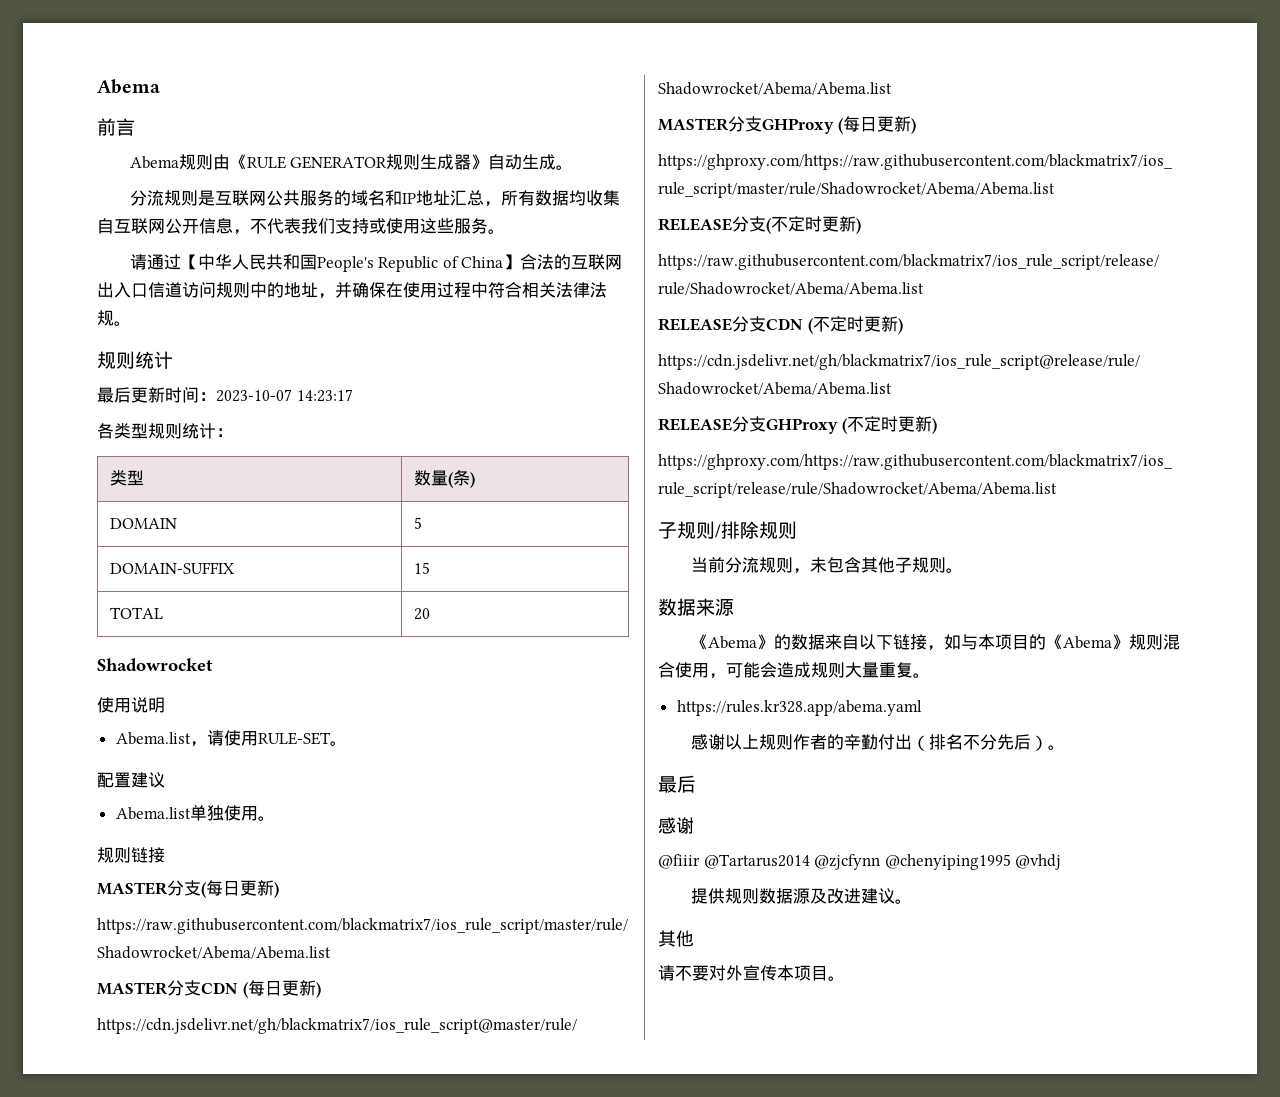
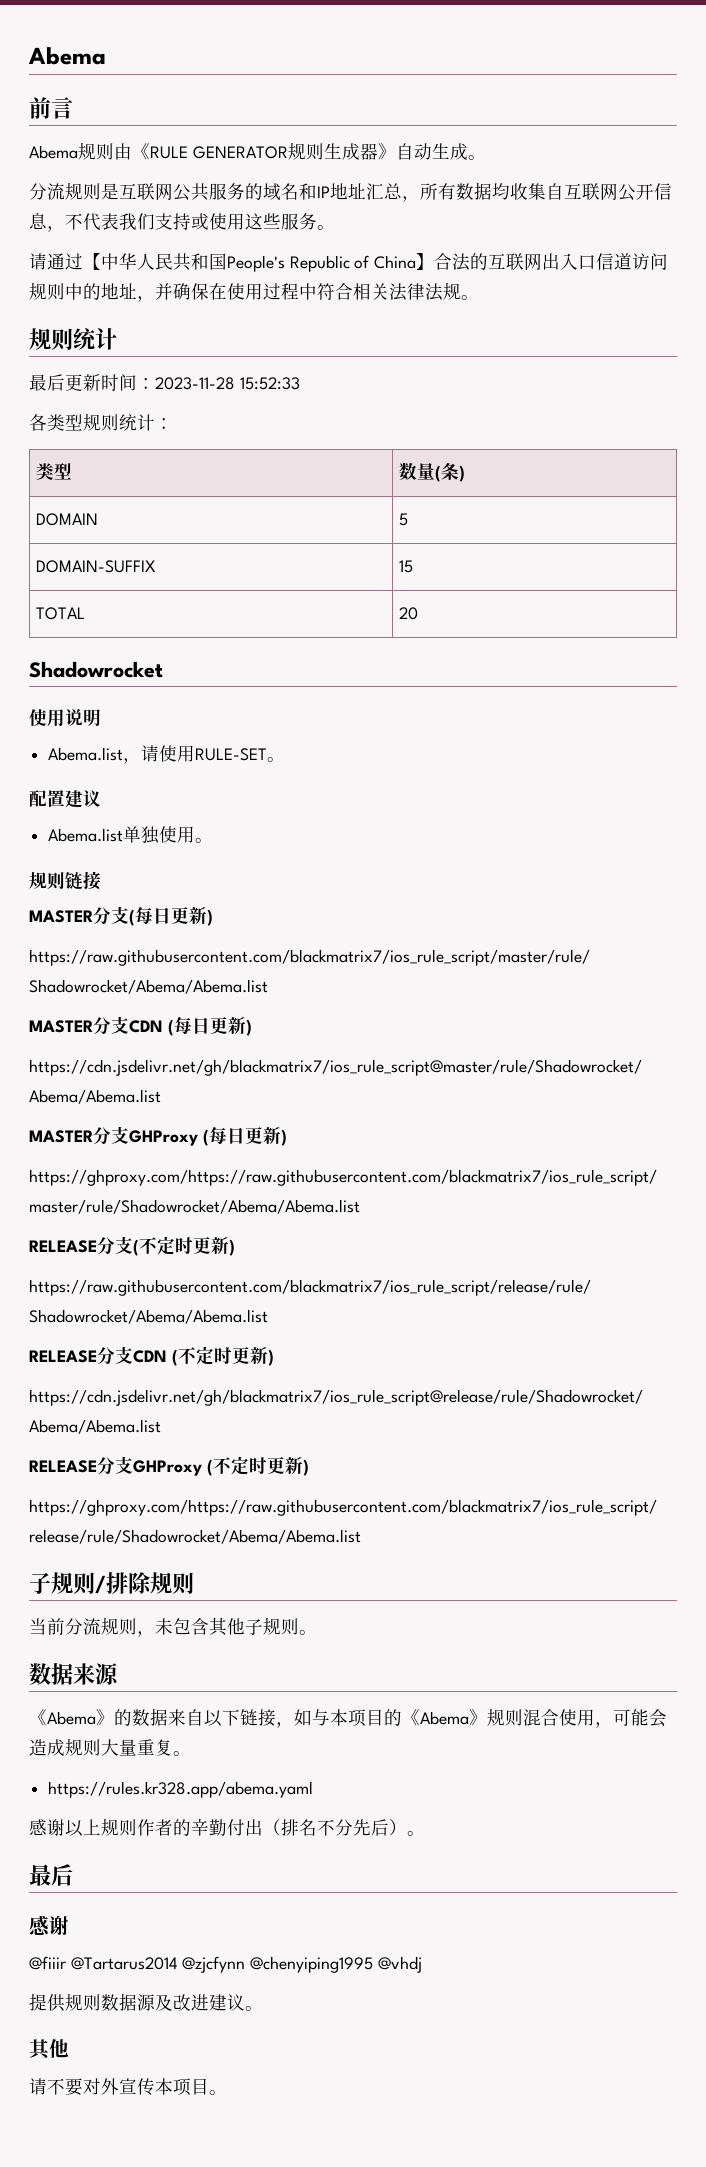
[216,389,353,402] 2023-10-07 14:23:17 -> [155,377,300,390] 2023-11-28 15:52:33

